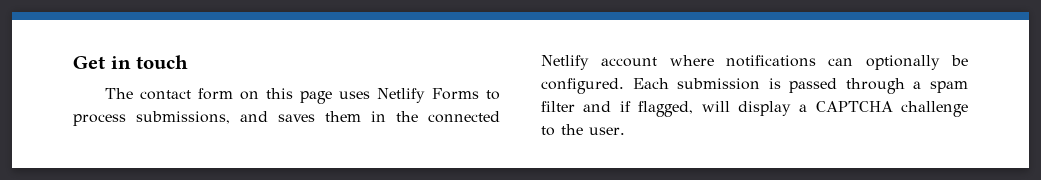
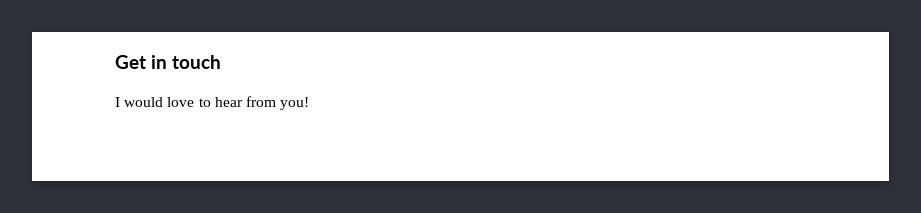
[105,88,500,104] [73,111,500,126] [541,55,968,70] [541,78,968,94] [541,101,968,117] [541,124,625,136] The contact form on this page uses Netlify Forms to process submissions, and saves them in the connected Netlify account where notifications can optionally be configured. Each submission is passed through a spam filter and if flagged, will display a CAPTCHA challenge to the user. -> [115,96,310,110] I would love to hear from you!

